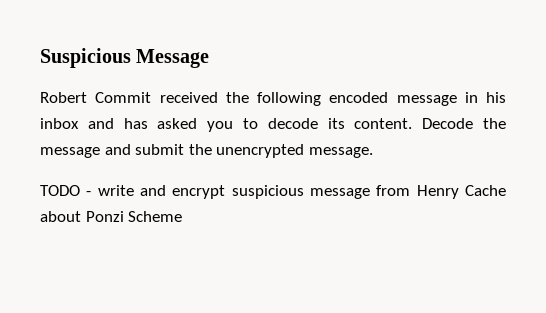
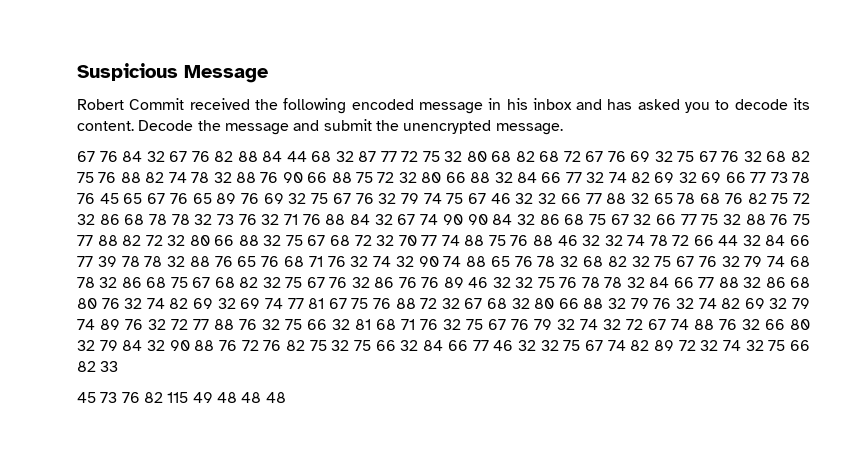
[40,185,506,199] [40,211,183,222] TODO - write and encrypt suspicious message from Henry Cache about Ponzi Scheme -> [77,151,810,162] [77,172,810,183] [77,193,811,204] [77,214,810,225] [77,235,810,246] [77,256,810,267] [77,277,811,288] [77,298,811,309] [77,319,810,330] [77,340,810,351] [77,361,119,372] [77,392,286,403] 67 76 84 32 67 76 82 88 84 44 68 32 87 77 72 75 32 80 68 82 68 72 67 76 69 32 75 67 76 32 68 82 75 76 88 82 74 78 32 88 76 90 66 88 75 72 32 80 66 88 32 84 66 77 32 74 82 69 32 69 66 77 73 78 76 45 65 67 76 65 89 76 69 32 75 67 76 32 79 74 75 67 46 32 32 66 77 88 32 65 78 68 76 82 75 72 32 86 68 78 78 32 73 76 32 71 76 88 84 32 67 74 90 90 84 32 86 68 75 67 32 66 77 75 32 88 76 75 77 88 82 72 32 80 66 88 32 75 67 68 72 32 70 77 74 88 75 76 88 46 32 32 74 78 72 66 44 32 84 66 77 39 78 78 32 88 76 65 76 68 71 76 32 74 32 90 74 88 65 76 78 32 68 82 32 75 67 76 32 79 74 68 78 32 86 68 75 67 68 82 32 75 67 76 32 86 76 76 89 46 32 32 75 76 78 78 32 84 66 77 88 32 86 68 80 76 32 74 82 69 32 69 74 77 81 67 75 76 88 72 32 67 68 32 80 66 88 32 79 76 32 74 82 69 32 79 74 89 76 32 72 77 88 76 32 75 66 32 81 68 71 76 32 75 67 76 79 32 74 32 72 67 74 88 76 32 66 80 32 79 84 32 90 88 76 72 76 82 75 32 75 66 32 84 66 77 46 32 32 75 67 74 82 89 72 32 74 32 75 66 82 33 // 45 73 76 82 115 49 48 48 48

